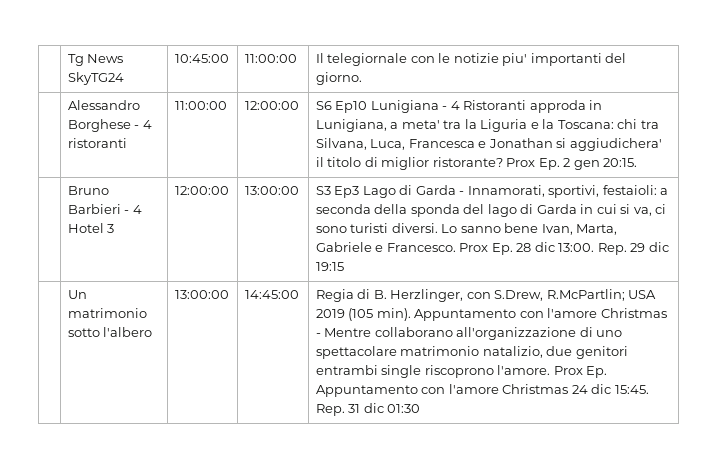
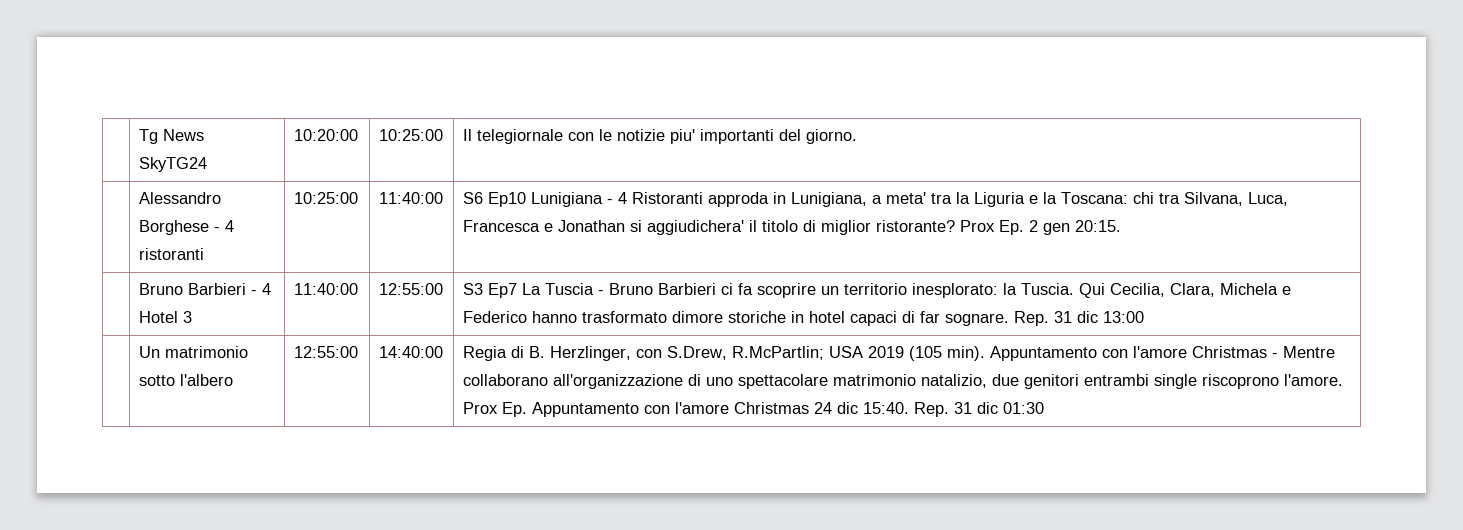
[174,54,229,63] [244,54,297,63] 10:45:00 | 11:00:00 -> [293,129,358,141] [378,129,443,141] 10:20:00 | 10:25:00
[174,101,227,110] [244,101,299,110] 11:00:00 | 12:00:00 -> [293,192,358,204] [378,192,443,204] 10:25:00 | 11:40:00
[174,186,229,195] [244,186,299,195] 12:00:00 | 13:00:00 -> [293,283,358,295] [378,283,443,295] 11:40:00 | 12:55:00
[334,185,669,198] [315,204,667,217] [315,223,618,235] [315,242,669,255] [315,262,344,271] Ep3 Lago di Garda - Innamorati, sportivi, festaioli: a seconda della sponda del lago di Garda in cui si va, ci sono turisti diversi. Lo sanno bene Ivan, Marta, Gabriele e Francesco. Prox Ep. 28 dic 13:00. Rep. 29 dic 19:15 -> [487,283,1291,298] [462,311,1144,326] Ep7 La Tuscia - Bruno Barbieri ci fa scoprire un territorio inesplorato: la Tuscia. Qui Cecilia, Clara, Michela e Federico hanno trasformato dimore storiche in hotel capaci di far sognare. Rep. 31 dic 13:00
[174,290,229,299] [244,290,299,299] 13:00:00 | 14:45:00 -> [293,346,358,358] [378,346,443,358] 12:55:00 | 14:40:00
[614,385,649,394] 15:45. -> [862,402,909,414] 15:40.

